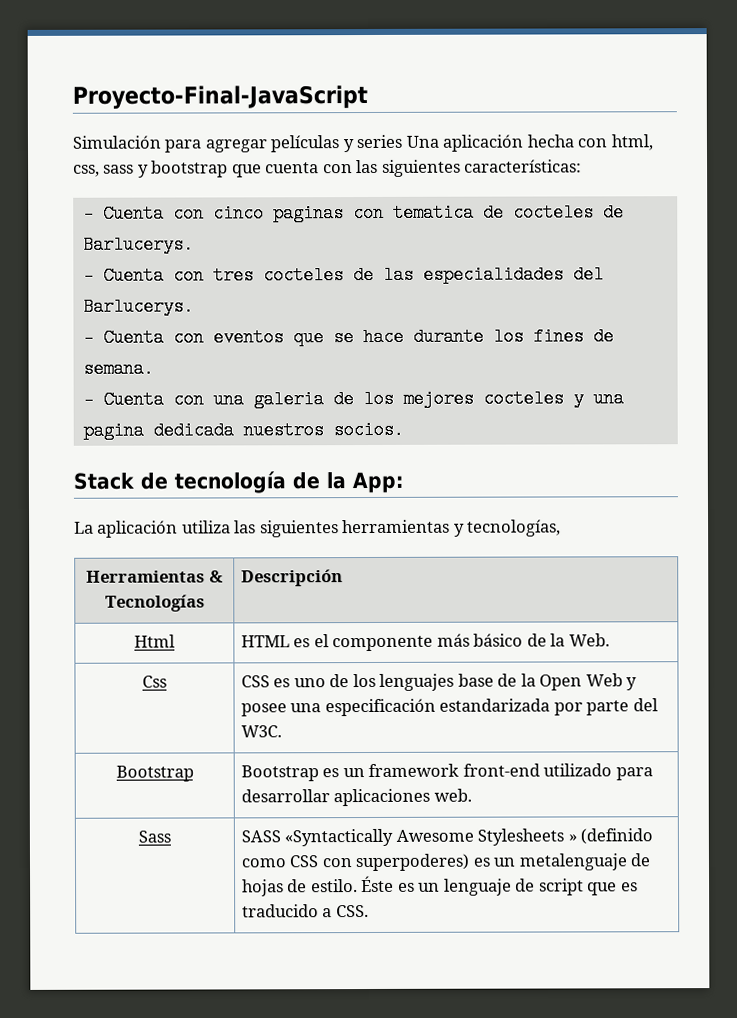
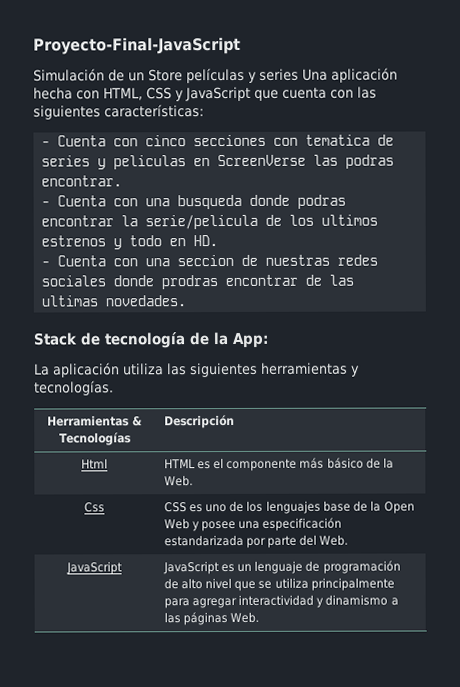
[164,139,268,153] para agregar -> [108,69,183,82] de un Store
[610,134,653,151] [73,160,229,178] html, css, sass y bootstrap -> [103,86,251,102] HTML, CSS y JavaScript
[272,204,344,223] paginas -> [193,134,267,147] secciones
[512,203,624,222] [82,235,194,254] [82,265,604,285] [82,297,194,316] [82,327,614,347] [82,359,154,378] [82,389,624,409] [82,420,404,440] cocteles de Barlucerys. // - Cuenta con tres cocteles de las especialidades del Barlucerys. // - Cuenta con eventos que se hace durante los fines de semana. // - Cuenta con una galeria de los mejores cocteles y una pagina dedicada nuestros socios. -> [41,154,395,170] [41,175,123,187] [41,194,347,210] [41,214,379,230] [41,235,219,250] [41,254,379,267] [41,274,355,290] [41,295,187,307] series y peliculas en ScreenVerse las podras encontrar. // - Cuenta con una busqueda donde podras encontrar la serie/pelicula de los ultimos estrenos y todo en HD. // - Cuenta con una seccion de nuestras redes sociales donde prodras encontrar de las ultimas novedades.
[467,519,562,537] tecnologías, -> [34,380,114,396] tecnologías.
[241,725,283,738] [115,765,194,782] [241,763,653,782] [241,788,472,807] [138,830,171,843] [241,828,654,847] [241,853,651,872] [242,875,638,897] [242,904,369,918] W3C. // Bootstrap | Bootstrap es un framework front-end utilizado para desarrollar aplicaciones web. // Sass | SASS «Syntactically Awesome Stylesheets » (definido como CSS con superpoderes) es un metalenguaje de hojas de estilo. Éste es un lenguaje de script que es traducido a CSS. -> [319,534,349,546] [66,561,122,575] [162,560,401,575] [163,577,395,591] [163,594,399,609] [163,611,260,626] Web. // JavaScript | JavaScript es un lenguaje de programación de alto nivel que se utiliza principalmente para agregar interactividad y dinamismo a las páginas Web.

